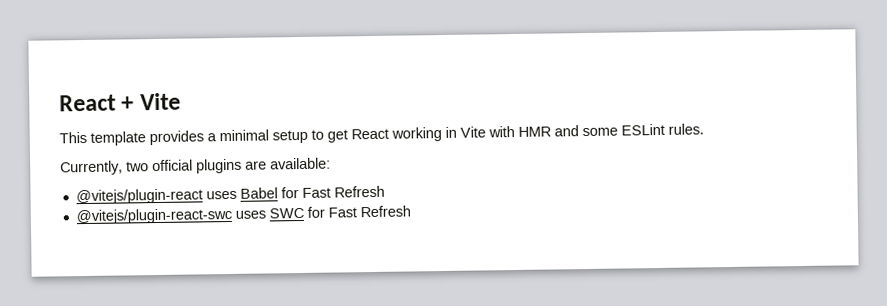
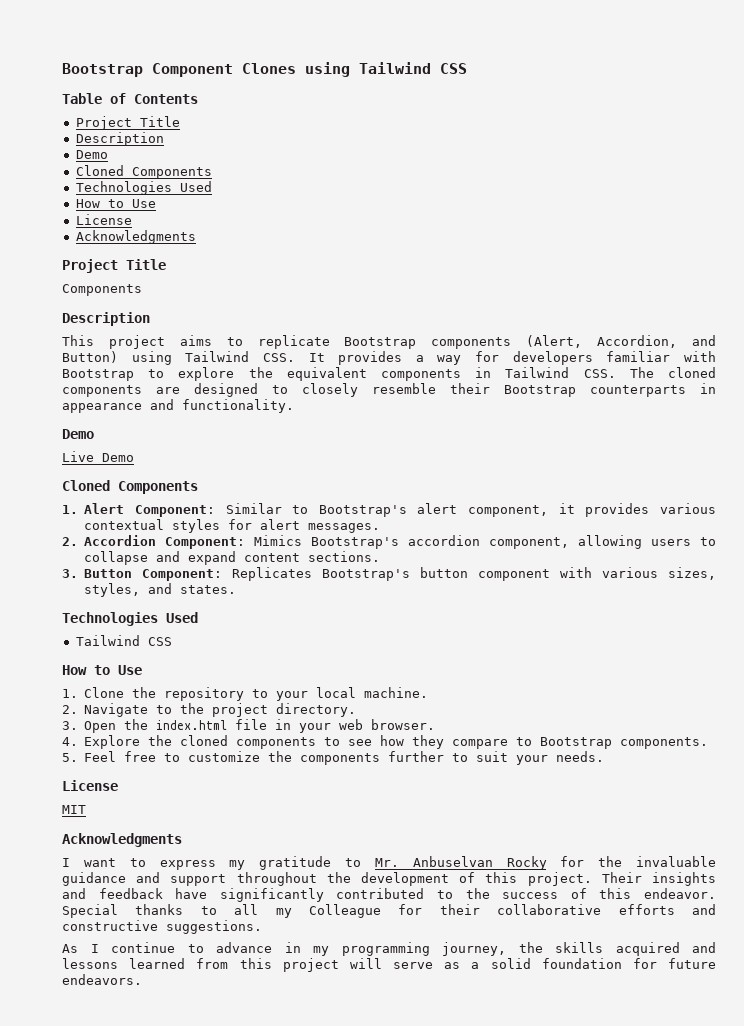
[59,92,181,112] [59,123,704,146] [60,157,331,176] [75,185,385,205] [75,205,411,225] React + Vite // This template provides a minimal setup to get React working in Vite with HMR and some ESLint rules. // Currently, two official plugins are available: // @vitejs/plugin-react uses Babel for Fast Refresh // @vitejs/plugin-react-swc uses SWC for Fast Refresh -> [62,62,467,77] [62,93,198,104] [75,116,180,130] [75,132,164,146] [75,150,108,159] [75,165,212,179] [75,181,212,195] [75,199,156,208] [75,214,132,225] [75,230,196,244] [62,259,166,273] [62,284,142,296] [62,312,150,326] [62,335,717,349] [62,351,716,365] [62,367,716,381] [62,383,716,397] [62,399,294,413] [62,429,94,439] [62,451,134,462] [62,480,198,494] [62,503,717,517] [84,519,381,533] [62,535,716,549] [84,551,381,565] [62,567,716,581] [84,583,237,597] [62,612,198,626] [75,635,172,646] [62,665,142,675] [62,687,429,701] [62,703,357,717] [62,719,436,733] [62,735,709,749] [62,751,605,765] [62,780,118,791] [62,805,86,814] [62,833,182,847] [62,856,716,870] [62,872,716,886] [62,888,717,902] [62,904,716,918] [62,920,262,934] [62,942,716,956] [62,958,716,972] [62,974,142,985] Bootstrap Component Clones using Tailwind CSS // Table of Contents // Project Title // Description // Demo // Cloned Components // Technologies Used // How to Use // License // Acknowledgments // Project Title // Components // Description // This project aims to replicate Bootstrap components (Alert, Accordion, and Button) using Tailwind CSS. It provides a way for developers familiar with Bootstrap to explore the equivalent components in Tailwind CSS. The cloned components are designed to closely resemble their Bootstrap counterparts in appearance and functionality. // Demo // Live Demo // Cloned Components // 1. Alert Component: Similar to Bootstrap's alert component, it provides various contextual styles for alert messages. // 2. Accordion Component: Mimics Bootstrap's accordion component, allowing users to collapse and expand content sections. // 3. Button Component: Replicates Bootstrap's button component with various sizes, styles, and states. // Technologies Used // Tailwind CSS // How to Use // 1. Clone the repository to your local machine. // 2. Navigate to the project directory. // 3. Open the index.html file in your web browser. // 4. Explore the cloned components to see how they compare to Bootstrap components. // 5. Feel free to customize the components further to suit your needs. // License // MIT // Acknowledgments // I want to express my gratitude to Mr. Anbuselvan Rocky for the invaluable guidance and support throughout the development of this project. Their insights and feedback have significantly contributed to the success of this endeavor. Special thanks to all my Colleague for their collaborative efforts and constructive suggestions. // As I continue to advance in my programming journey, the skills acquired and lessons learned from this project will serve as a solid foundation for future endeavors.

